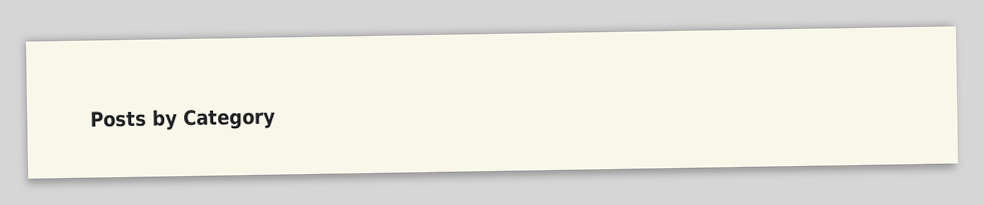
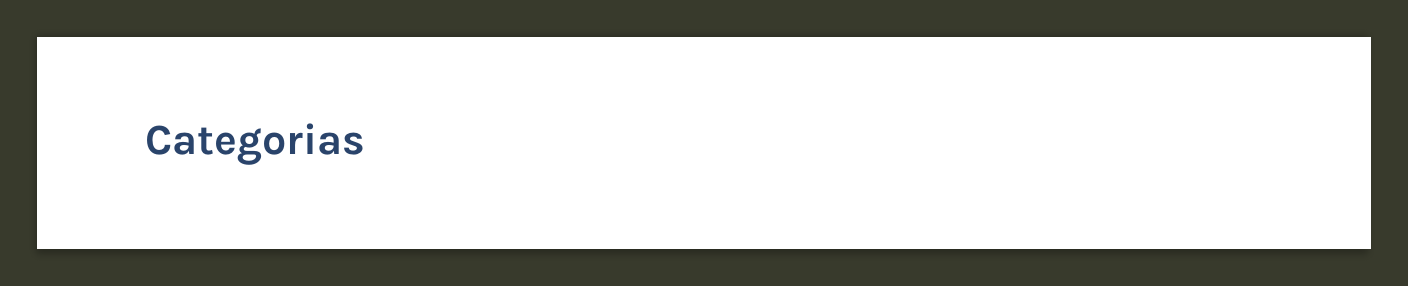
[90,108,276,131] Posts by Category -> [145,123,365,165] Categorias

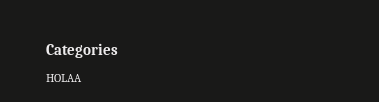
[145,123,365,165] Categorias -> [46,43,118,58] [46,74,82,82] Categories // HOLAA

